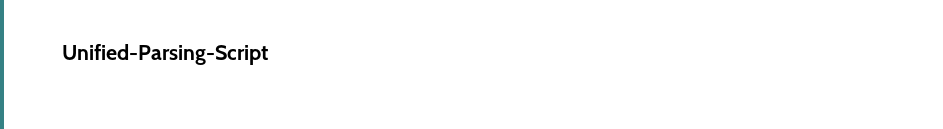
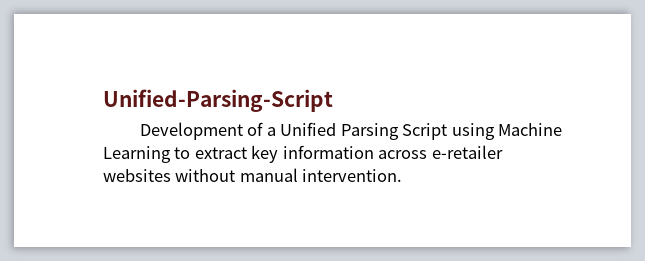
(268, 54) none -> [139,122,563,140] [103,145,503,163] [103,168,403,182] // Development of a Unified Parsing Script using Machine Learning to extract key information across e-retailer websites without manual intervention.

